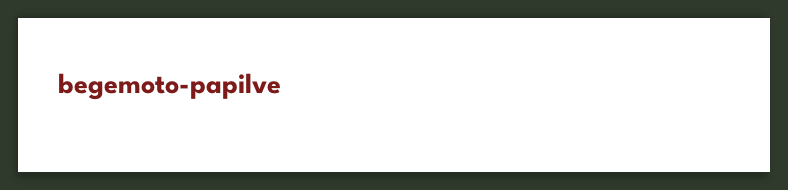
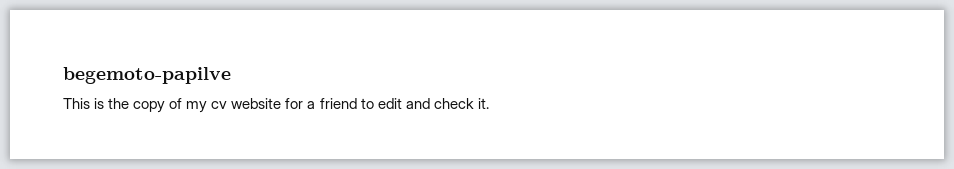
(281, 86) none -> [63,98,489,113] // This is the copy of my cv website for a friend to edit and check it.

